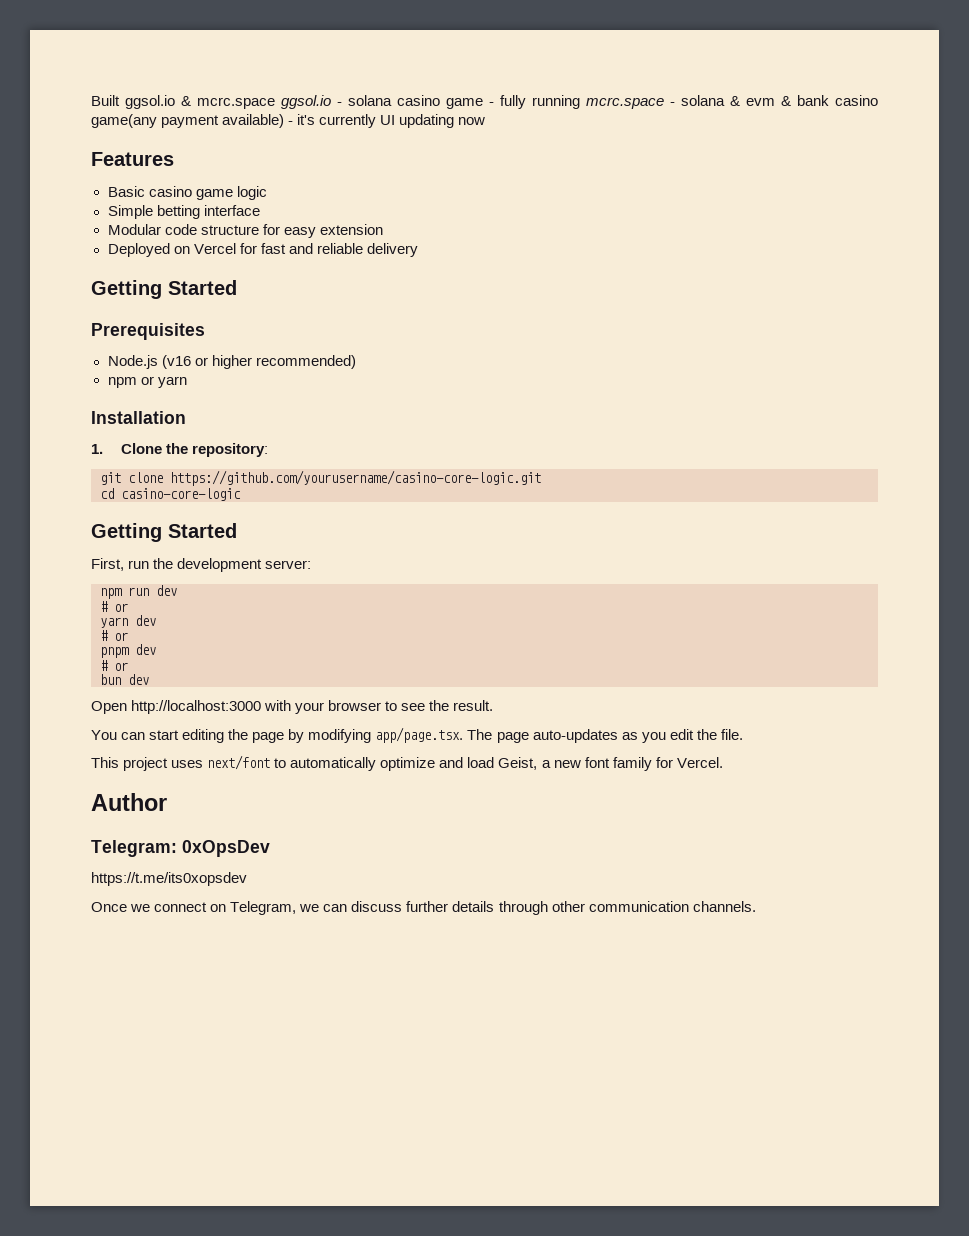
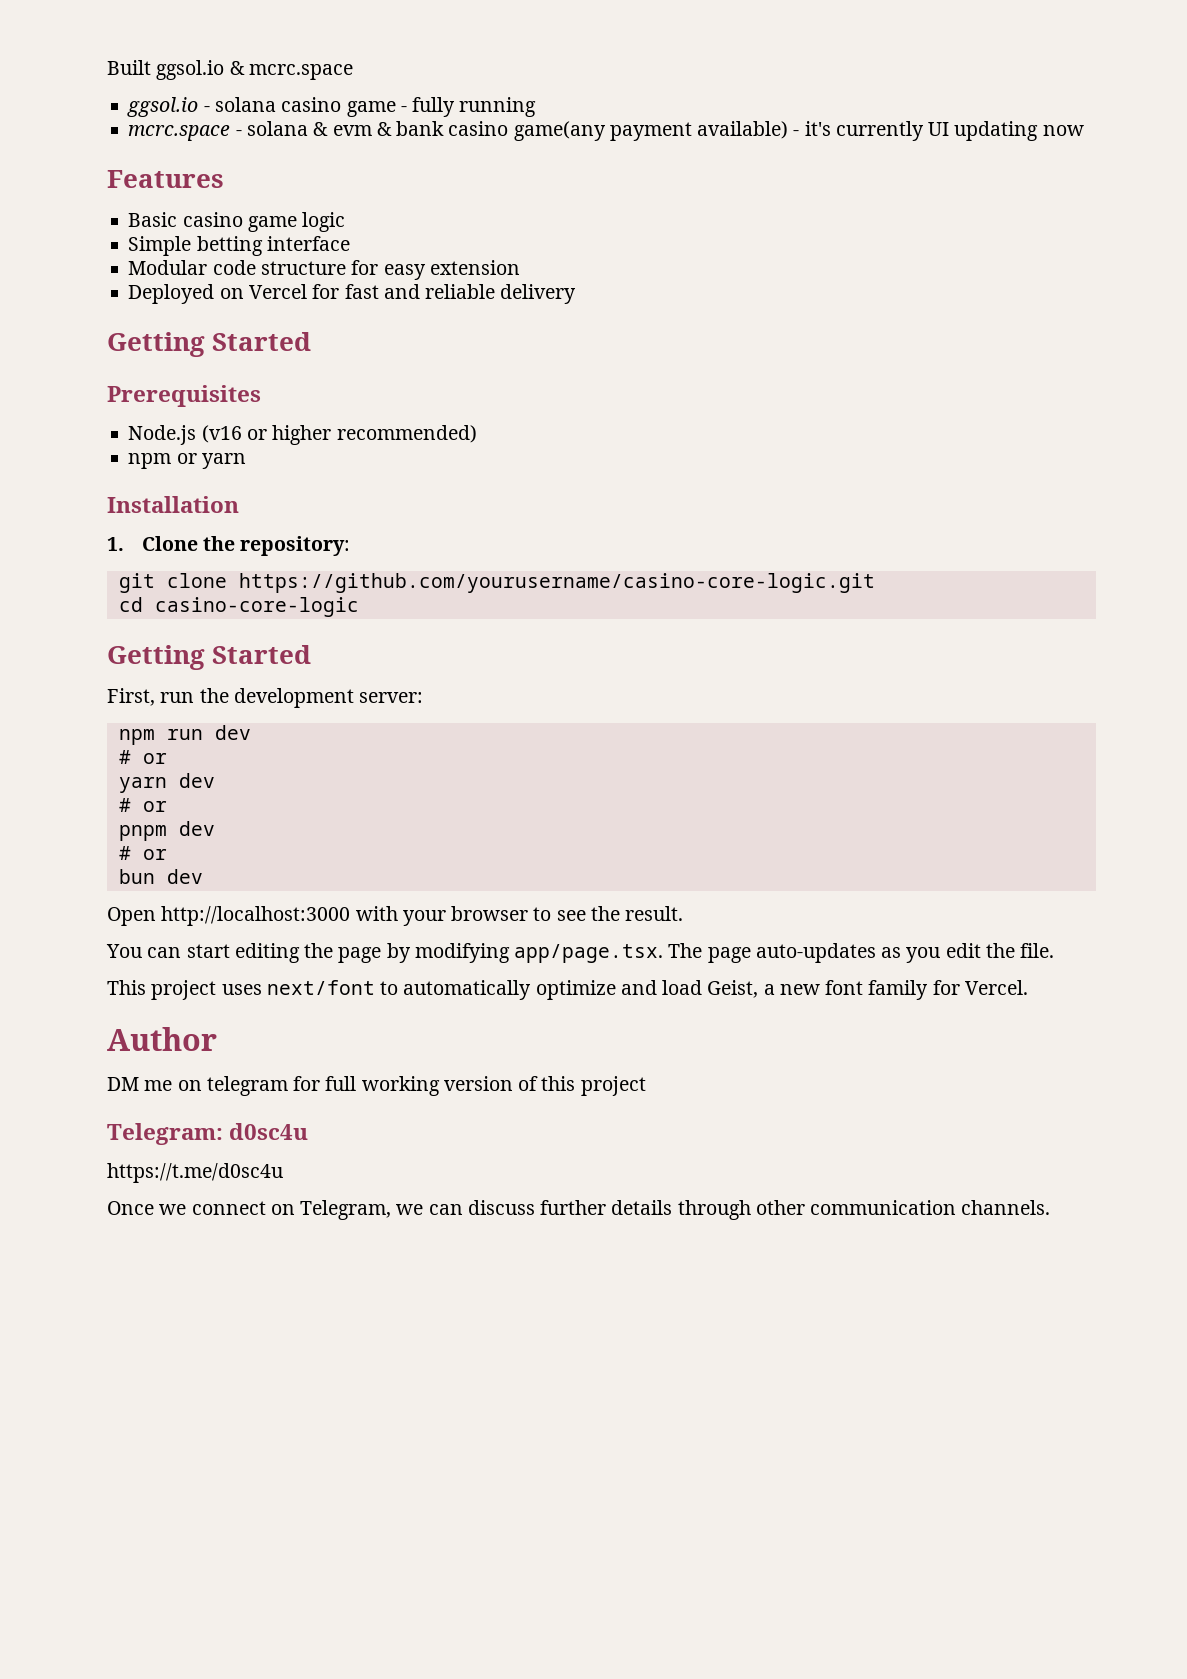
(275, 103) none -> (353, 72) //
(580, 102) none -> (537, 107) //
(167, 802) none -> [107,1076,646,1096] // DM me on telegram for full working version of this project
[182,840,270,857] [91,872,247,886] 0xOpsDev // https://t.me/its0xopsdev -> [229,1123,309,1140] [107,1163,283,1183] d0sc4u // https://t.me/d0sc4u

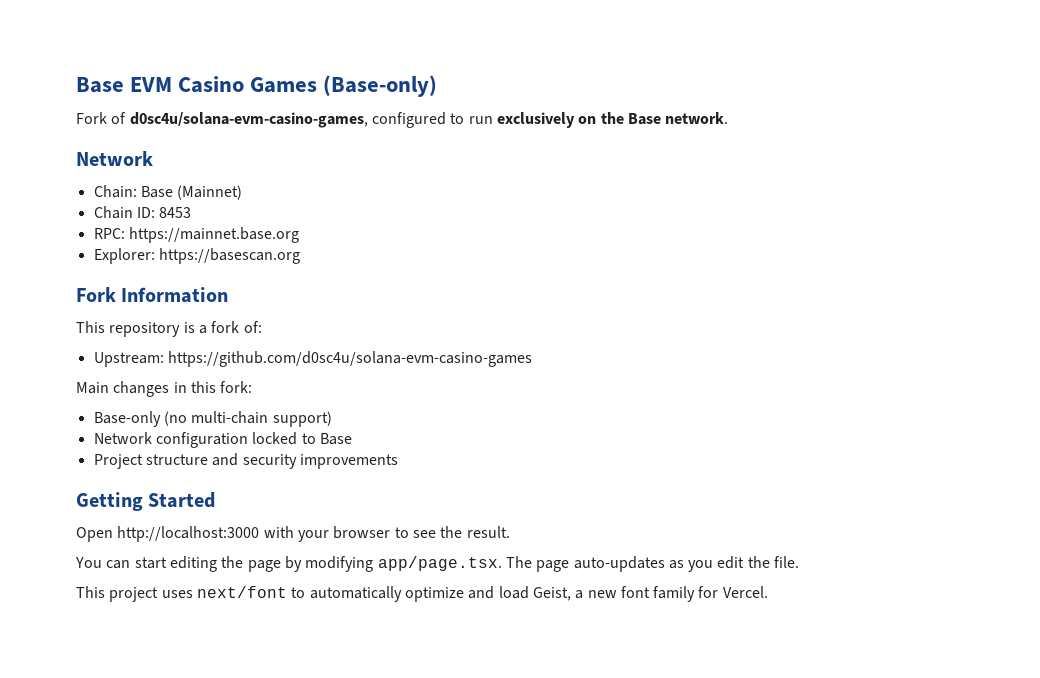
[107,60,353,80] [127,97,537,117] [128,121,1084,141] [107,170,224,188] [128,212,346,232] [128,236,350,256] [128,260,520,280] [128,284,577,304] [107,332,312,357] [107,385,261,407] [128,425,477,445] [128,453,246,469] [107,496,239,513] [107,536,351,556] [118,573,875,593] [118,597,359,617] [107,645,312,670] [107,688,424,708] [118,725,251,745] [118,750,167,764] [118,773,215,793] [118,798,167,812] [118,821,215,841] [118,846,167,860] [118,869,203,884] Built ggsol.io & mcrc.space // ggsol.io - solana casino game - fully running // mcrc.space - solana & evm & bank casino game(any payment available) - it's currently UI updating now // Features // Basic casino game logic // Simple betting interface // Modular code structure for easy extension // Deployed on Vercel for fast and reliable delivery // Getting Started // Prerequisites // Node.js (v16 or higher recommended) // npm or yarn // Installation // 1. Clone the repository: // git clone https://github.com/yourusername/casino-core-logic.git // cd casino-core-logic // Getting Started // First, run the development server: // npm run dev // # or // yarn dev // # or // pnpm dev // # or // bun dev -> [76,75,438,97] [76,112,729,128] [76,151,153,166] [93,185,243,200] [93,206,192,219] [93,227,299,243] [93,248,300,264] [76,287,229,303] [76,321,262,337] [93,351,532,367] [76,381,253,397] [93,411,332,427] [93,432,352,448] [93,453,398,469] [76,492,216,511] Base EVM Casino Games (Base-only) // Fork of d0sc4u/solana-evm-casino-games, configured to run exclusively on the Base network. // Network // Chain: Base (Mainnet) // Chain ID: 8453 // RPC: https://mainnet.base.org // Explorer: https://basescan.org // Fork Information // This repository is a fork of: // Upstream: https://github.com/d0sc4u/solana-evm-casino-games // Main changes in this fork: // Base-only (no multi-chain support) // Network configuration locked to Base // Project structure and security improvements // Getting Started
[107,1027,217,1051] [107,1076,646,1096] [107,1123,309,1145] [107,1163,283,1183] [107,1200,1051,1220] // Author // DM me on telegram for full working version of this project // Telegram: d0sc4u // https://t.me/d0sc4u // Once we connect on Telegram, we can discuss further details through other communication channels. -> (768, 592) none

